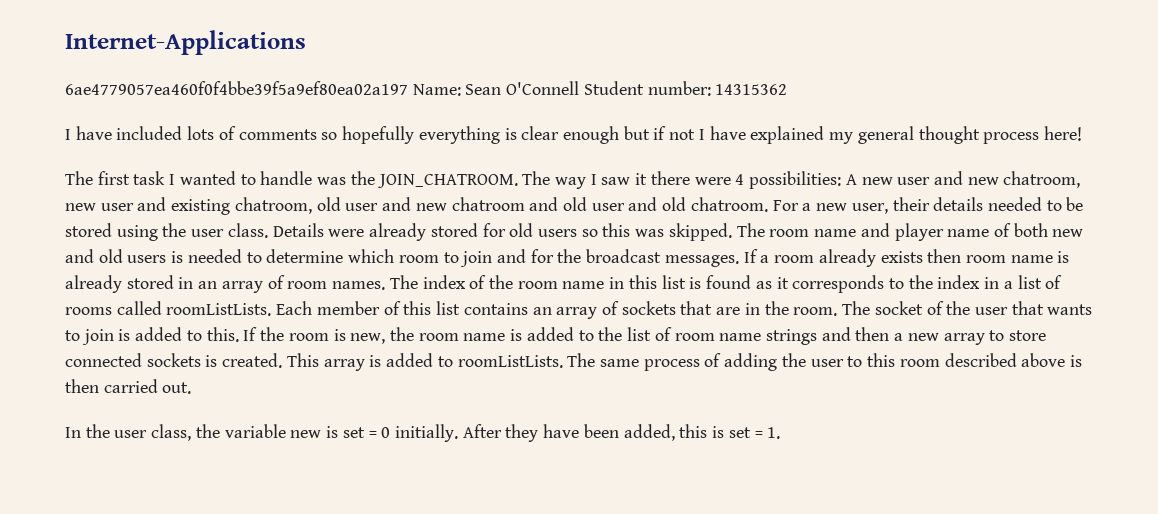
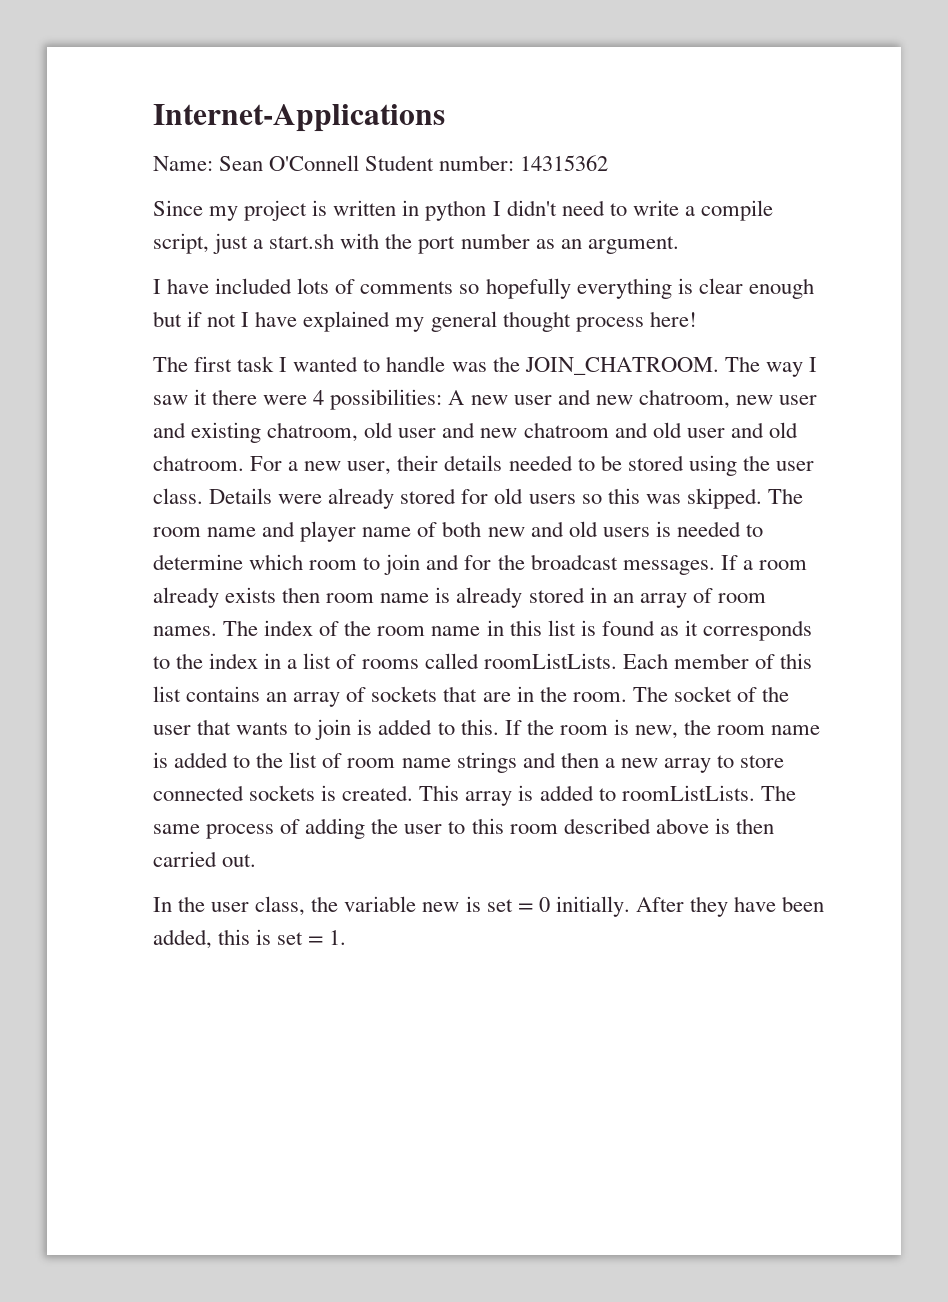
[65,81,408,95] 6ae4779057ea460f0f4bbe39f5a9ef80ea02a197 -> (445, 118) none
(788, 89) none -> [153,200,773,221] [153,233,679,254] // Since my project is written in python I didn't need to write a compile script, just a start.sh with the port number as an argument.

